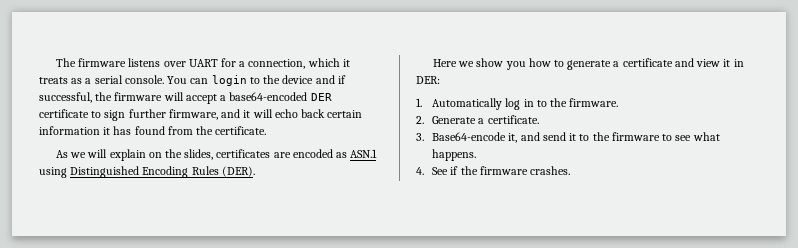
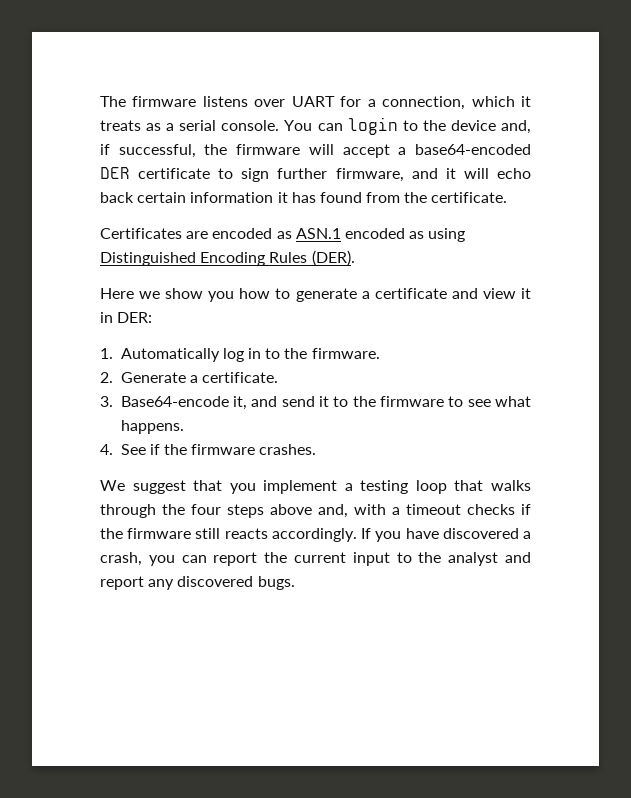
[315,75,335,84] and -> [500,120,531,134] and,
[55,149,271,161] As we will explain on the slides, certificates -> [100,228,182,239] Certificates
(378, 153) none -> [344,228,425,239] encoded as
(571, 170) none -> [100,480,531,494] [100,504,531,518] [100,528,531,542] [100,552,531,566] [100,576,295,590] // We suggest that you implement a testing loop that walks through the four steps above and, with a timeout checks if the firmware still reacts accordingly. If you have discovered a crash, you can report the current input to the analyst and report any discovered bugs.

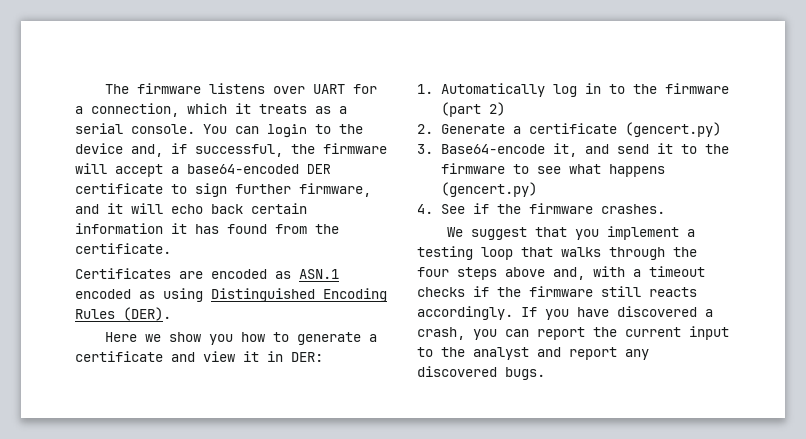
[311,348,380,359] firmware. -> [665,83,730,94] [441,102,506,117] firmware (part 2)
[202,372,279,383] certificate. -> [529,122,722,137] certificate (gencert.py)
[120,420,184,434] happens. -> [609,164,666,177] [441,182,538,197] happens (gencert.py)

